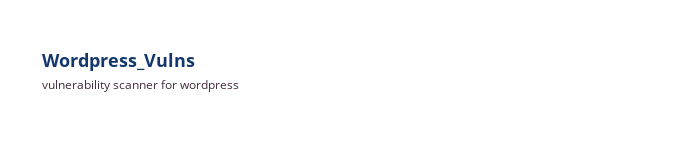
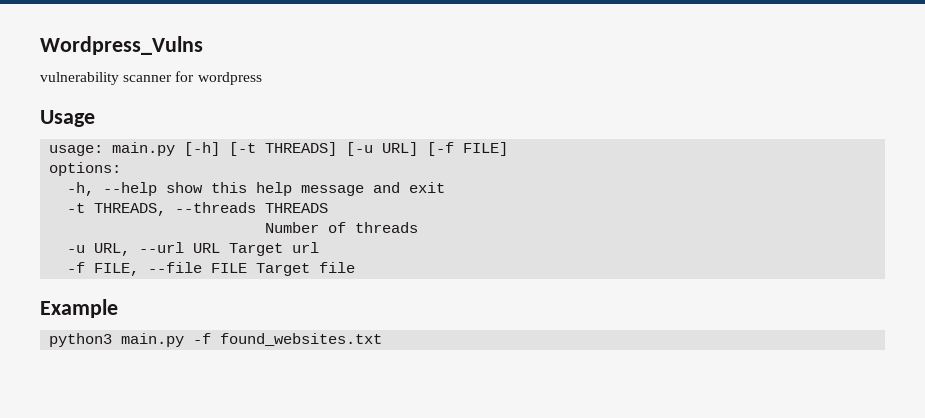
(240, 86) none -> [40,110,95,127] [49,142,509,156] [49,162,122,176] [67,182,446,196] [67,202,329,216] [265,222,419,233] [67,242,320,256] [67,262,356,276] [40,299,118,318] [49,333,383,347] // Usage // usage: main.py [-h] [-t THREADS] [-u URL] [-f FILE] // options: // -h, --help show this help message and exit // -t THREADS, --threads THREADS // Number of threads // -u URL, --url URL Target url // -f FILE, --file FILE Target file // Example // python3 main.py -f found_websites.txt

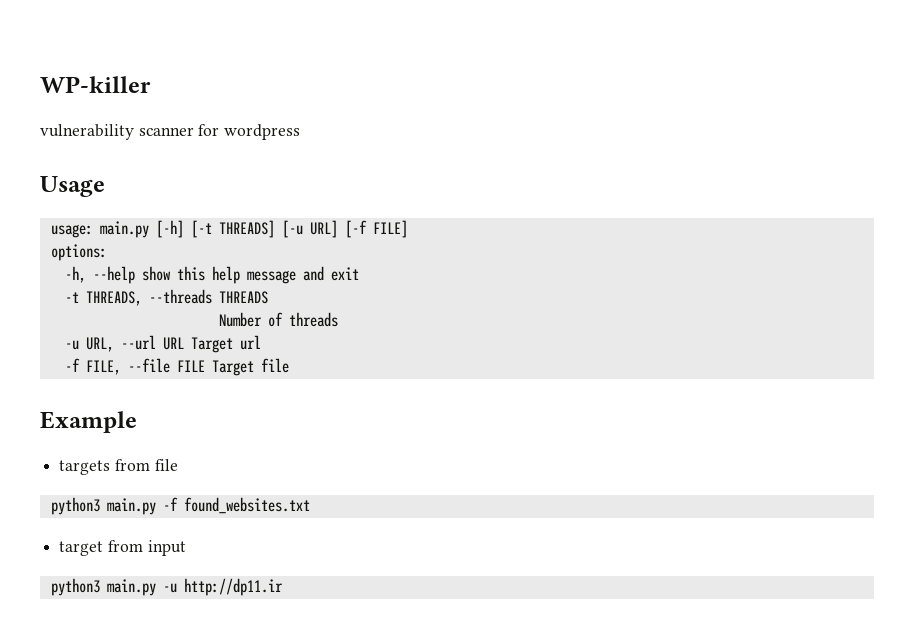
[40,36,203,55] Wordpress_Vulns -> [40,76,151,93] WP-killer
(118, 308) none -> [59,459,178,475] // targets from file
(383, 339) none -> [59,540,186,556] [50,578,283,596] // target from input // python3 main.py -u http://dp11.ir

